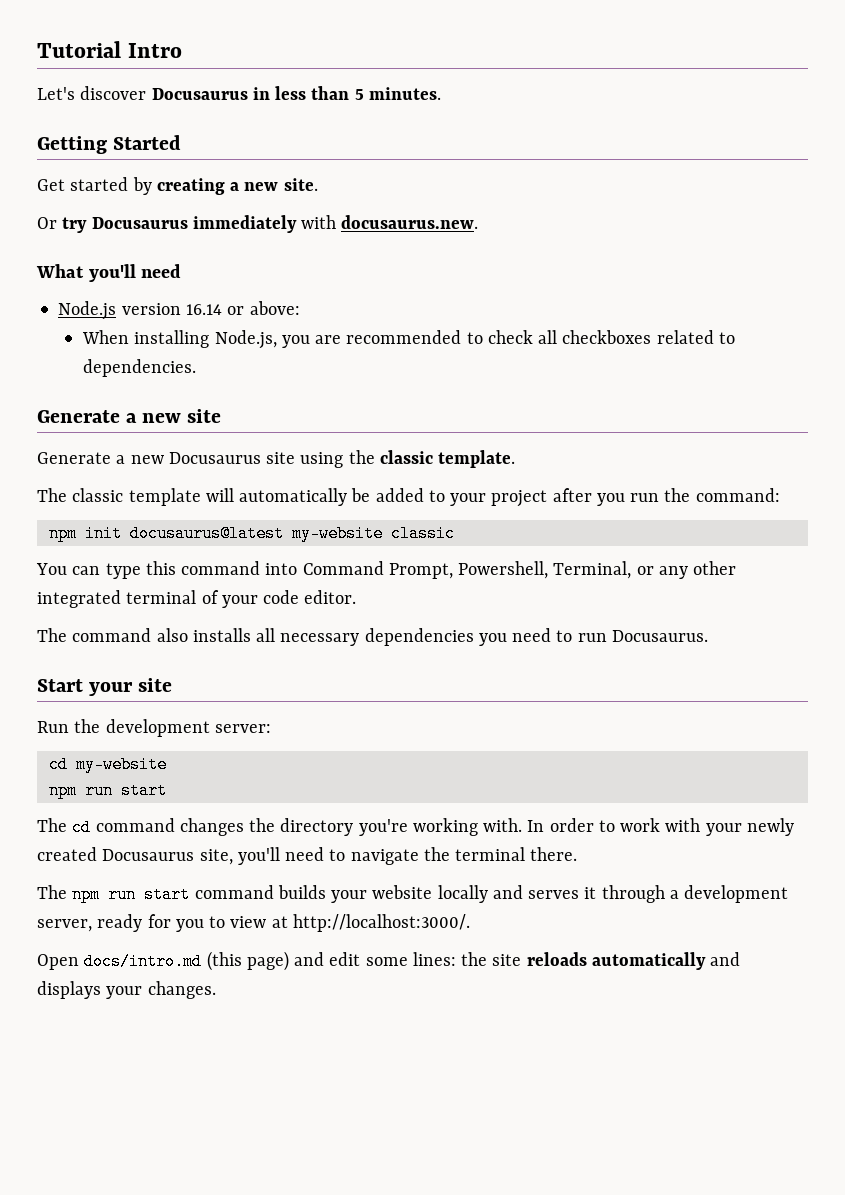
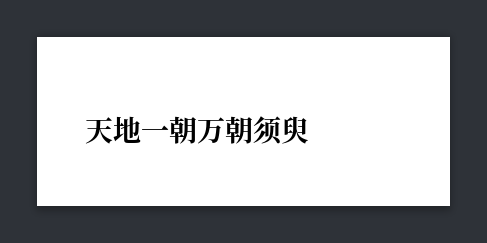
[37,41,182,58] [37,86,441,100] [37,135,182,154] [37,177,318,195] [37,215,479,233] [36,264,182,282] [58,301,300,320] [81,330,735,349] [82,359,196,377] [37,409,222,423] [37,450,516,468] [37,488,780,507] [48,525,455,542] [36,561,737,579] [37,590,357,608] [37,628,708,646] [37,678,173,696] [37,719,271,737] [48,756,167,773] [48,782,167,799] [37,818,794,836] [37,847,578,865] [37,885,789,903] [37,914,470,932] [37,951,741,971] [37,981,216,999] Tutorial Intro // Let's discover Docusaurus in less than 5 minutes. // Getting Started // Get started by creating a new site. // Or try Docusaurus immediately with docusaurus.new. // What you'll need // Node.js version 16.14 or above: // When installing Node.js, you are recommended to check all checkboxes related to dependencies. // Generate a new site // Generate a new Docusaurus site using the classic template. // The classic template will automatically be added to your project after you run the command: // npm init docusaurus@latest my-website classic // You can type this command into Command Prompt, Powershell, Terminal, or any other integrated terminal of your code editor. // The command also installs all necessary dependencies you need to run Docusaurus. // Start your site // Run the development server: // cd my-website // npm run start // The cd command changes the directory you're working with. In order to work with your newly created Docusaurus site, you'll need to navigate the terminal there. // The npm run start command builds your website locally and serves it through a development server, ready for you to view at http://localhost:3000/. // Open docs/intro.md (this page) and edit some lines: the site reloads automatically and displays your changes. -> [85,116,309,145] 天地一朝万朝须臾

